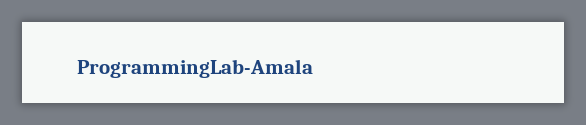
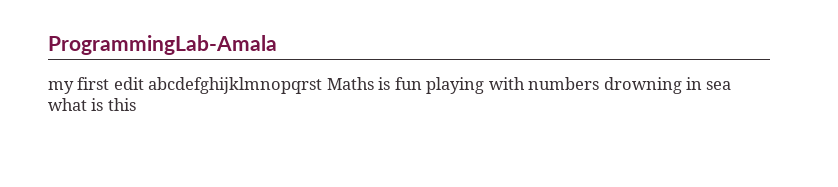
(313, 68) none -> [48,77,732,94] [48,98,136,111] // my first edit abcdefghijklmnopqrst Maths is fun playing with numbers drowning in sea what is this

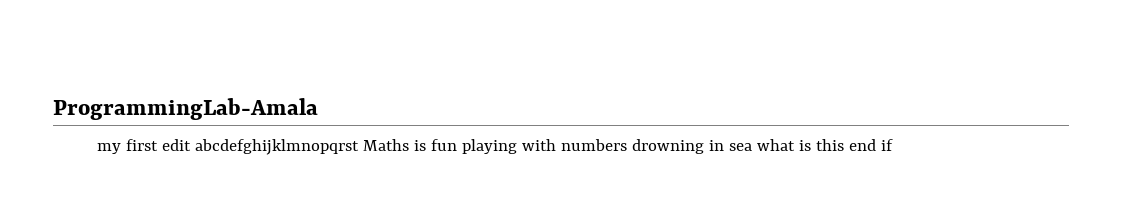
(136, 104) none -> [849,139,894,151] end if

